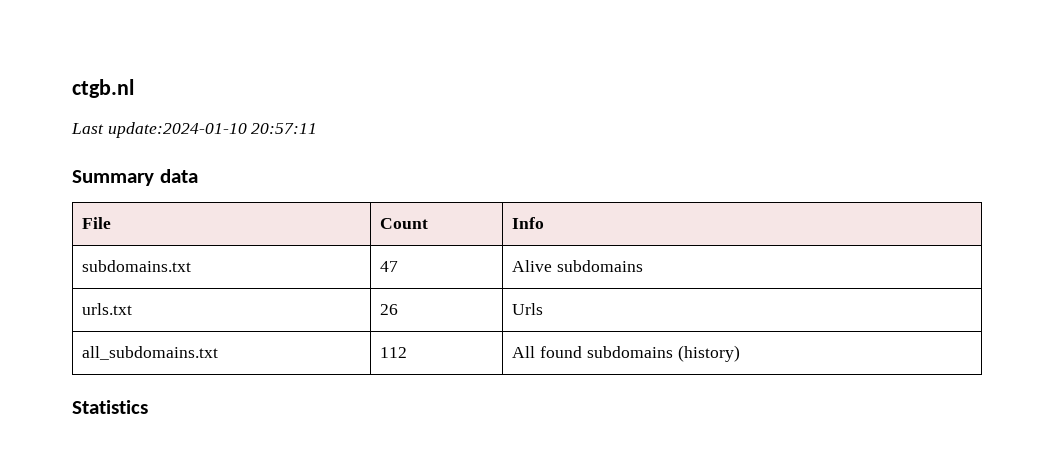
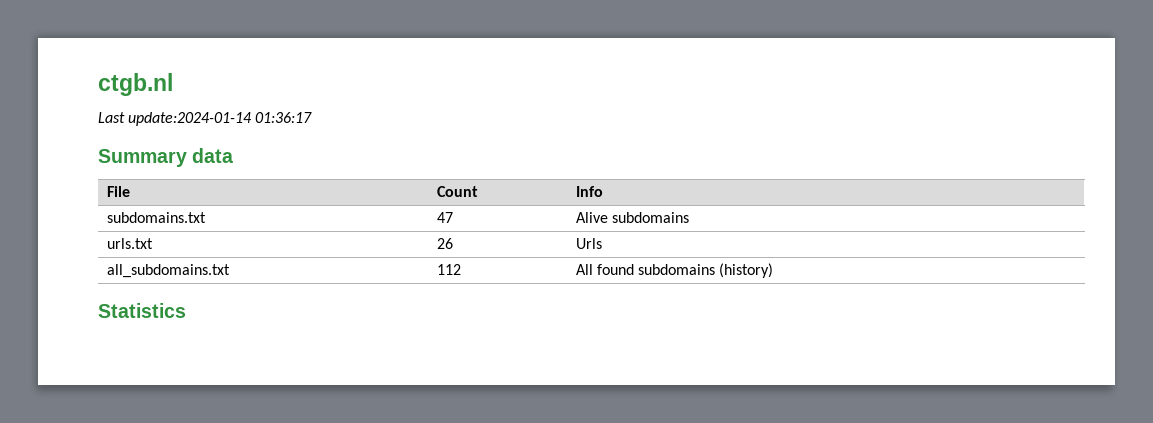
[107,122,318,138] update:2024-01-10 20:57:11 -> [128,112,313,126] update:2024-01-14 01:36:17

